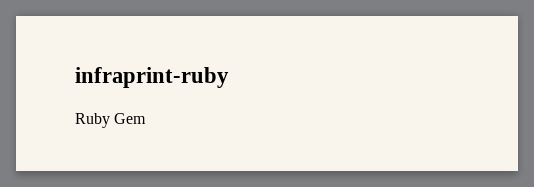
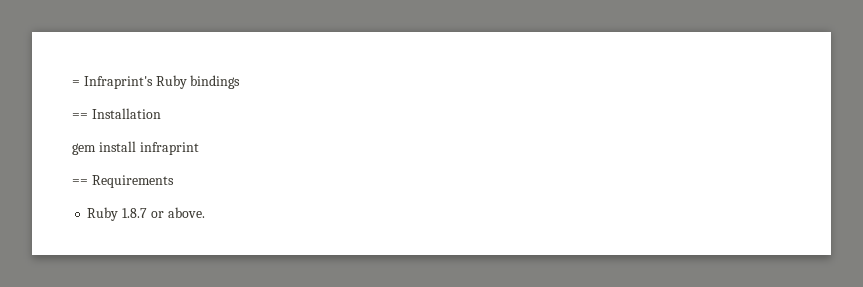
[75,67,229,88] [75,113,147,128] infraprint-ruby // Ruby Gem -> [72,75,241,89] [72,108,161,119] [72,141,199,155] [72,175,174,188] [87,207,205,221] = Infraprint's Ruby bindings // == Installation // gem install infraprint // == Requirements // Ruby 1.8.7 or above.

